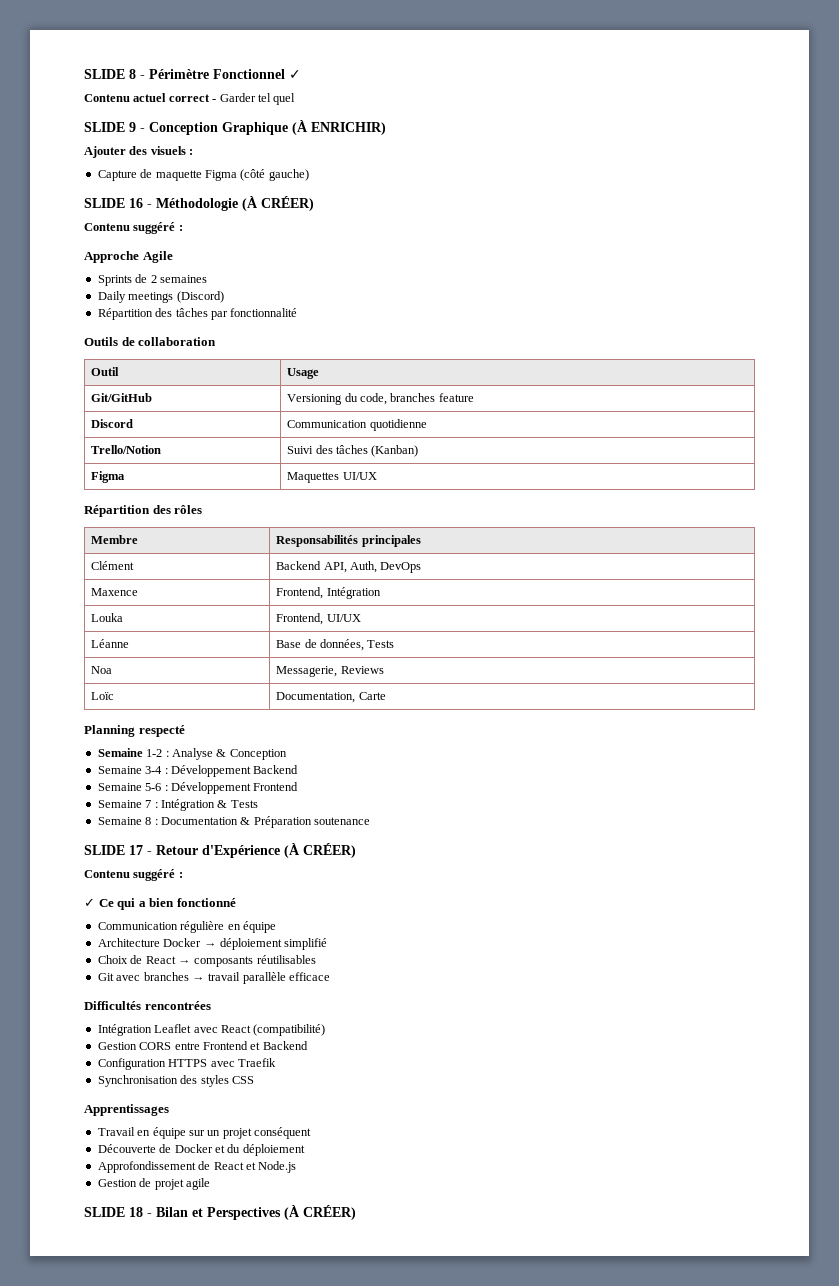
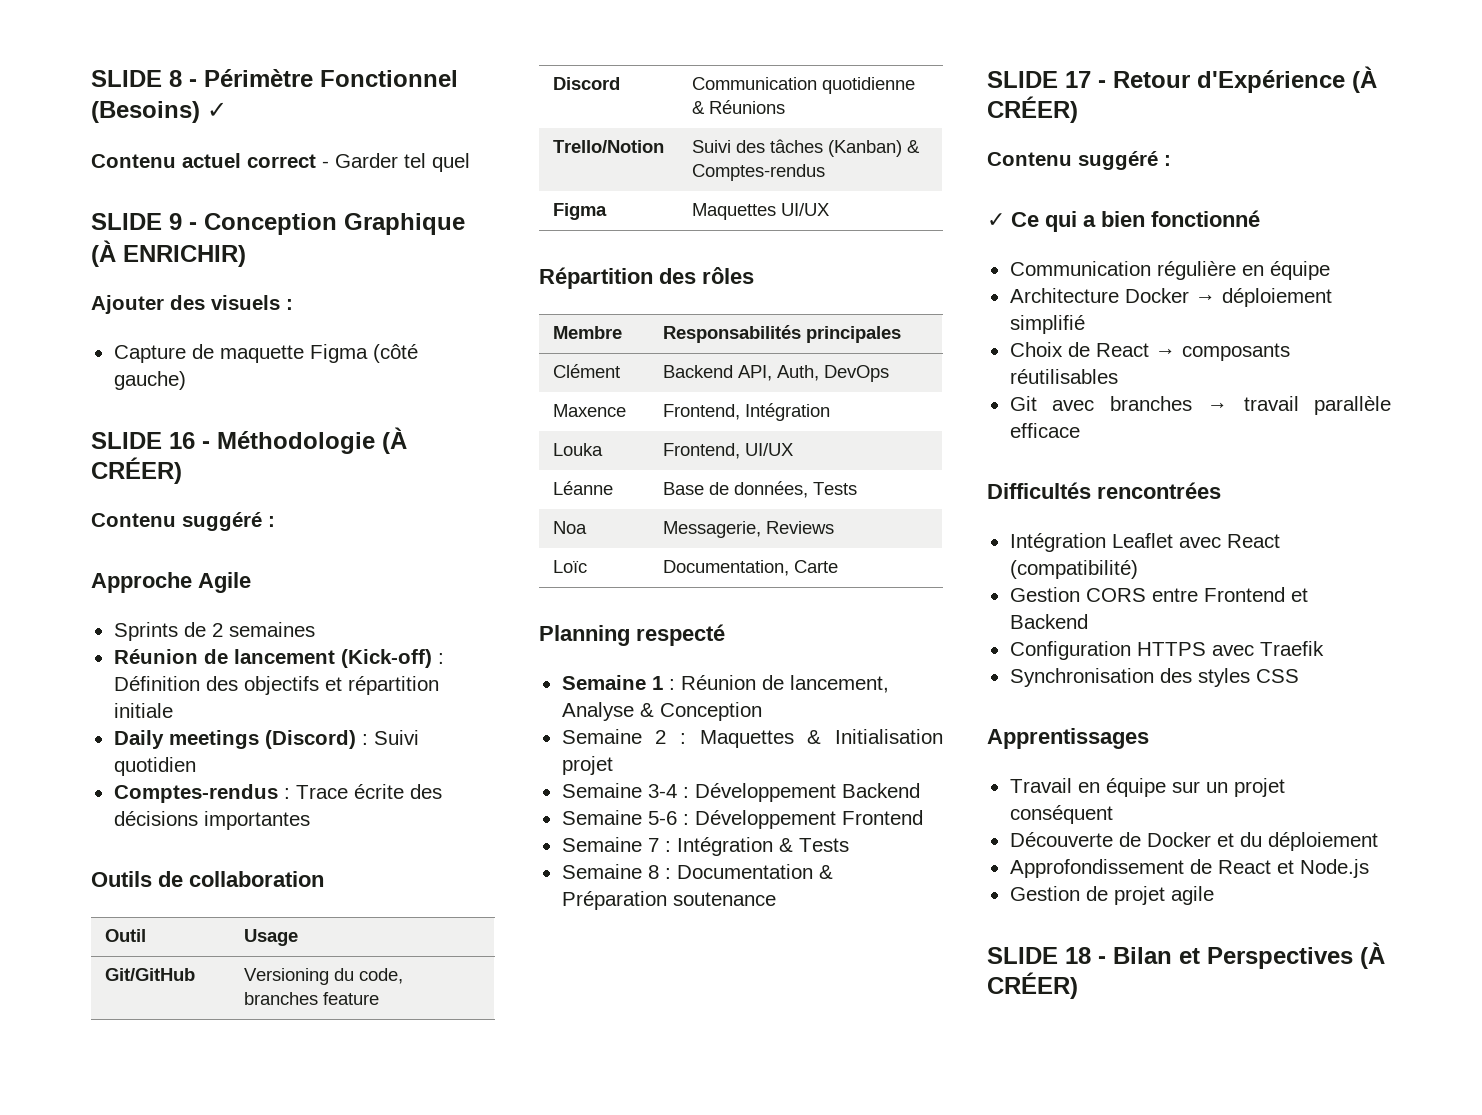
(285, 74) none -> [91,101,200,123] (Besoins)
[97,291,224,303] [97,308,298,320] Daily meetings (Discord) // Répartition des tâches par fonctionnalité -> [113,649,444,668] [113,676,439,695] [113,703,173,718] [113,730,419,749] [113,757,196,776] [113,784,442,803] [113,811,310,830] Réunion de lancement (Kick-off) : Définition des objectifs et répartition initiale // Daily meetings (Discord) : Suivi quotidien // Comptes-rendus : Trace écrite des décisions importantes
(427, 425) none -> [691,100,785,114] & Réunions
(419, 451) none -> [906,140,920,153] [691,164,825,181] & Comptes-rendus
[146,748,287,760] 1-2 : Analyse & Conception -> [651,675,889,693] [561,702,762,721] [561,729,943,748] [561,756,613,775] 1 : Réunion de lancement, Analyse & Conception // Semaine 2 : Maquettes & Initialisation projet

